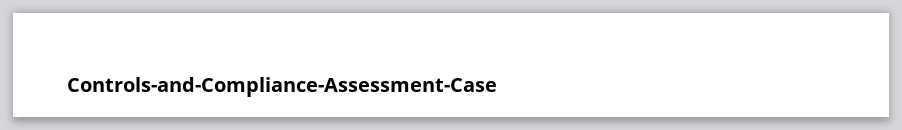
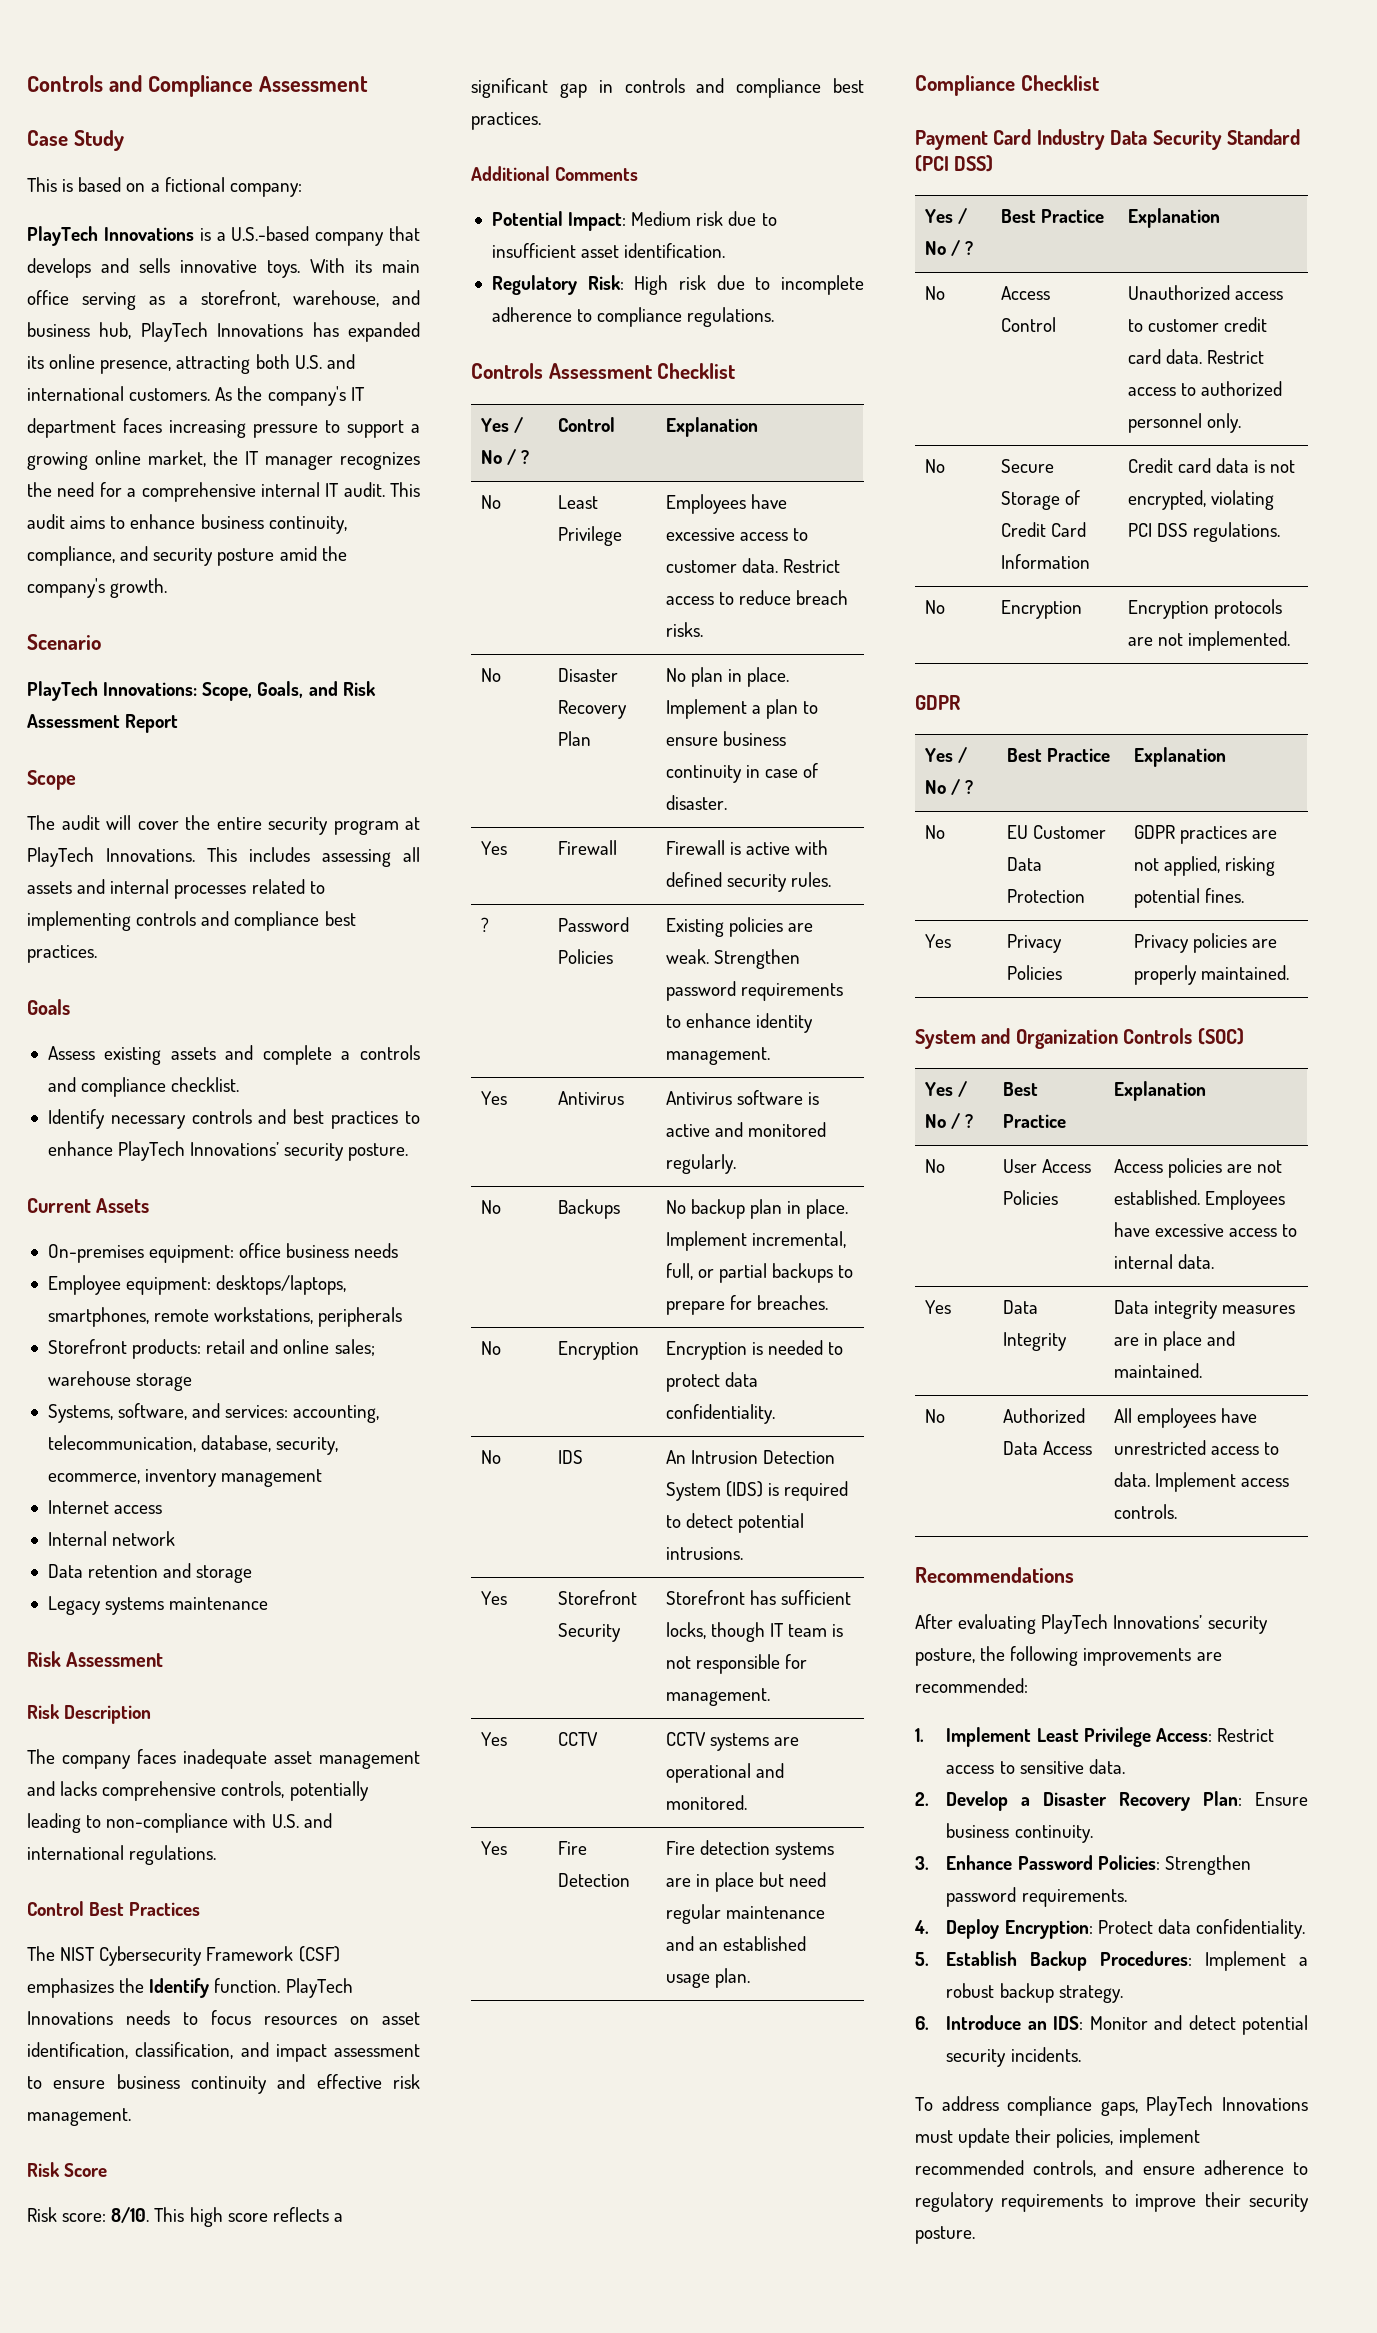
[67,77,497,97] Controls-and-Compliance-Assessment-Case -> [27,75,368,97] [27,130,124,151] [27,177,302,197] [27,226,420,246] [27,258,420,278] [27,290,421,310] [27,322,420,342] [27,354,355,374] [27,386,365,406] [27,418,420,438] [27,450,420,470] [27,482,420,502] [27,514,347,534] [27,546,347,566] [27,578,168,598] [27,634,101,650] [27,681,376,701] [27,714,179,733] [27,770,76,790] [27,815,420,835] [27,847,421,867] [27,879,325,899] [27,911,356,931] [27,945,97,963] [27,999,70,1015] [47,1045,420,1065] [47,1077,240,1097] [47,1109,421,1129] [47,1141,409,1161] [27,1198,150,1213] [47,1243,399,1263] [47,1275,347,1295] [47,1307,403,1327] [47,1339,375,1359] [47,1371,193,1391] [47,1403,380,1423] [47,1435,339,1455] [47,1469,323,1487] [47,1500,163,1514] [47,1531,176,1546] [47,1563,253,1583] [47,1596,269,1615] [27,1651,164,1667] [27,1704,152,1724] [27,1749,420,1769] [27,1781,369,1801] [27,1813,332,1833] [27,1845,217,1865] [27,1901,201,1916] [27,1946,340,1966] [27,1978,353,1998] [27,2010,420,2025] [27,2042,420,2062] [27,2074,420,2094] [27,2108,131,2126] [27,2162,108,2177] [27,2207,343,2227] [471,78,864,98] [471,112,541,130] [471,166,639,181] [491,211,777,231] [491,243,726,258] [491,275,864,295] [491,307,775,327] [471,363,736,379] [480,417,524,433] [480,449,530,465] [557,417,615,432] [665,417,758,437] [480,495,501,509] [557,495,598,509] [557,526,622,546] [665,494,788,514] [665,528,809,541] [665,558,841,573] [665,590,849,605] [665,622,703,637] [480,668,501,682] [557,668,618,682] [557,700,627,719] [557,731,591,746] [665,667,790,687] [665,699,819,719] [665,731,787,746] [665,763,819,783] [665,795,727,810] [480,841,507,855] [557,840,617,855] [665,840,829,855] [665,872,832,892] [480,917,489,932] [557,917,629,932] [557,949,613,964] [665,917,814,937] [665,949,801,969] [665,981,844,1001] [665,1013,814,1033] [665,1047,770,1065] [480,1091,507,1105] [557,1091,624,1105] [665,1090,820,1105] [665,1122,827,1137] [665,1154,736,1174] [480,1200,501,1214] [557,1199,620,1219] [665,1199,849,1219] [665,1231,847,1251] [665,1263,854,1283] [665,1295,829,1315] [480,1341,501,1355] [557,1341,639,1360] [665,1340,844,1360] [665,1372,759,1392] [665,1404,775,1424] [480,1450,501,1464] [557,1450,583,1464] [665,1450,836,1464] [665,1481,849,1501] [665,1513,805,1533] [665,1547,743,1560] [480,1591,507,1605] [557,1590,637,1605] [557,1623,621,1642] [665,1590,852,1605] [665,1622,844,1642] [665,1654,808,1674] [665,1688,770,1706] [480,1732,507,1746] [557,1732,598,1746] [665,1732,800,1751] [665,1763,785,1783] [665,1795,747,1810] [480,1841,507,1855] [557,1841,587,1855] [557,1873,630,1887] [665,1840,835,1860] [665,1872,827,1892] [665,1904,826,1924] [665,1936,807,1951] [665,1968,751,1988] [915,75,1099,96] [915,129,1300,150] [915,155,994,172] [924,208,968,224] [924,240,974,256] [1000,209,1105,223] [1127,208,1220,228] [924,286,945,300] [1000,286,1050,300] [1000,317,1056,332] [1127,285,1284,300] [1127,317,1268,332] [1127,349,1265,364] [1127,381,1283,396] [1127,413,1242,433] [924,459,945,473] [1000,459,1054,473] [1000,490,1081,510] [1000,522,1087,537] [1000,554,1090,569] [1127,458,1296,473] [1127,490,1275,510] [1127,522,1281,542] [924,600,945,614] [1000,600,1082,619] [1127,599,1283,619] [1127,631,1291,651] [915,695,960,710] [924,747,968,763] [924,779,974,795] [1006,748,1111,762] [1133,747,1226,767] [924,825,945,839] [1006,825,1107,839] [1006,857,1042,871] [1006,889,1085,903] [1133,825,1278,844] [1133,856,1276,876] [1133,888,1245,908] [924,934,951,948] [1006,934,1062,953] [1006,965,1062,980] [1133,933,1278,953] [1133,965,1290,985] [915,1028,1244,1049] [924,1081,968,1097] [924,1113,974,1129] [1002,1082,1038,1096] [1002,1114,1066,1128] [1113,1081,1206,1101] [924,1159,945,1173] [1002,1159,1092,1173] [1002,1190,1058,1205] [1113,1158,1283,1178] [1113,1190,1286,1210] [1113,1222,1298,1237] [1113,1254,1215,1269] [924,1300,951,1314] [1002,1300,1038,1314] [1002,1332,1067,1351] [1113,1300,1296,1319] [1113,1331,1236,1351] [1113,1363,1202,1378] [924,1409,945,1423] [1002,1408,1085,1423] [1002,1441,1093,1455] [1113,1408,1258,1428] [1113,1440,1280,1455] [1113,1472,1290,1492] [1113,1504,1177,1519] [915,1567,1074,1583] [915,1614,1268,1634] [915,1646,1222,1666] [915,1678,1028,1693] [915,1727,1275,1747] [946,1759,1125,1774] [915,1791,1308,1811] [946,1823,1093,1843] [915,1855,1251,1875] [946,1887,1127,1907] [914,1919,1306,1939] [915,1951,1308,1971] [946,1983,1123,2003] [915,2015,1308,2035] [946,2047,1081,2067] [915,2096,1308,2116] [915,2128,1200,2148] [915,2160,1308,2177] [915,2192,1309,2212] [915,2226,975,2244] Controls and Compliance Assessment // Case Study // This is based on a fictional company: // PlayTech Innovations is a U.S.-based company that develops and sells innovative toys. With its main office serving as a storefront, warehouse, and business hub, PlayTech Innovations has expanded its online presence, attracting both U.S. and international customers. As the company's IT department faces increasing pressure to support a growing online market, the IT manager recognizes the need for a comprehensive internal IT audit. This audit aims to enhance business continuity, compliance, and security posture amid the company's growth. // Scenario // PlayTech Innovations: Scope, Goals, and Risk Assessment Report // Scope // The audit will cover the entire security program at PlayTech Innovations. This includes assessing all assets and internal processes related to implementing controls and compliance best practices. // Goals // Assess existing assets and complete a controls and compliance checklist. // Identify necessary controls and best practices to enhance PlayTech Innovations’ security posture. // Current Assets // On-premises equipment: office business needs // Employee equipment: desktops/laptops, smartphones, remote workstations, peripherals // Storefront products: retail and online sales; warehouse storage // Systems, software, and services: accounting, telecommunication, database, security, ecommerce, inventory management // Internet access // Internal network // Data retention and storage // Legacy systems maintenance // Risk Assessment // Risk Description // The company faces inadequate asset management and lacks comprehensive controls, potentially leading to non-compliance with U.S. and international regulations. // Control Best Practices // The NIST Cybersecurity Framework (CSF) emphasizes the Identify function. PlayTech Innovations needs to focus resources on asset identification, classification, and impact assessment to ensure business continuity and effective risk management. // Risk Score // Risk score: 8/10. This high score reflects a significant gap in controls and compliance best practices. // Additional Comments // Potential Impact: Medium risk due to insufficient asset identification. // Regulatory Risk: High risk due to incomplete adherence to compliance regulations. // Controls Assessment Checklist // Yes / No / ? | Control | Explanation // No | Least Privilege | Employees have excessive access to customer data. Restrict access to reduce breach risks. // No | Disaster Recovery Plan | No plan in place. Implement a plan to ensure business continuity in case of disaster. // Yes | Firewall | Firewall is active with defined security rules. // ? | Password Policies | Existing policies are weak. Strengthen password requirements to enhance identity management. // Yes | Antivirus | Antivirus software is active and monitored regularly. // No | Backups | No backup plan in place. Implement incremental, full, or partial backups to prepare for breaches. // No | Encryption | Encryption is needed to protect data confidentiality. // No | IDS | An Intrusion Detection System (IDS) is required to detect potential intrusions. // Yes | Storefront Security | Storefront has sufficient locks, though IT team is not responsible for management. // Yes | CCTV | CCTV systems are operational and monitored. // Yes | Fire Detection | Fire detection systems are in place but need regular maintenance and an established usage plan. // Compliance Checklist // Payment Card Industry Data Security Standard (PCI DSS) // Yes / No / ? | Best Practice | Explanation // No | Access Control | Unauthorized access to customer credit card data. Restrict access to authorized personnel only. // No | Secure Storage of Credit Card Information | Credit card data is not encrypted, violating PCI DSS regulations. // No | Encryption | Encryption protocols are not implemented. // GDPR // Yes / No / ? | Best Practice | Explanation // No | EU Customer Data Protection | GDPR practices are not applied, risking potential fines. // Yes | Privacy Policies | Privacy policies are properly maintained. // System and Organization Controls (SOC) // Yes / No / ? | Best Practice | Explanation // No | User Access Policies | Access policies are not established. Employees have excessive access to internal data. // Yes | Data Integrity | Data integrity measures are in place and maintained. // No | Authorized Data Access | All employees have unrestricted access to data. Implement access controls. // Recommendations // After evaluating PlayTech Innovations’ security posture, the following improvements are recommended: // 1. Implement Least Privilege Access: Restrict access to sensitive data. // 2. Develop a Disaster Recovery Plan: Ensure business continuity. // 3. Enhance Password Policies: Strengthen password requirements. // 4. Deploy Encryption: Protect data confidentiality. // 5. Establish Backup Procedures: Implement a robust backup strategy. // 6. Introduce an IDS: Monitor and detect potential security incidents. // To address compliance gaps, PlayTech Innovations must update their policies, implement recommended controls, and ensure adherence to regulatory requirements to improve their security posture.

